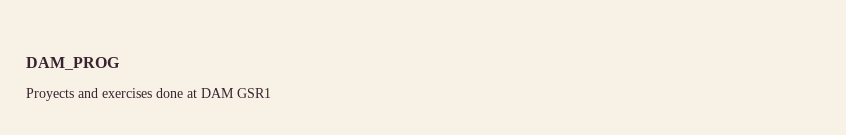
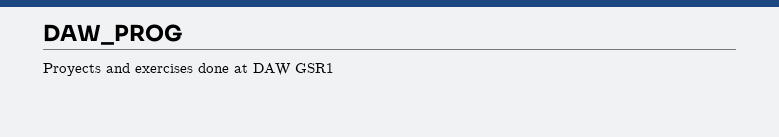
[26,57,120,70] DAM_PROG -> [43,24,182,45] DAW_PROG
[201,88,234,98] DAM -> [253,63,291,76] DAW

